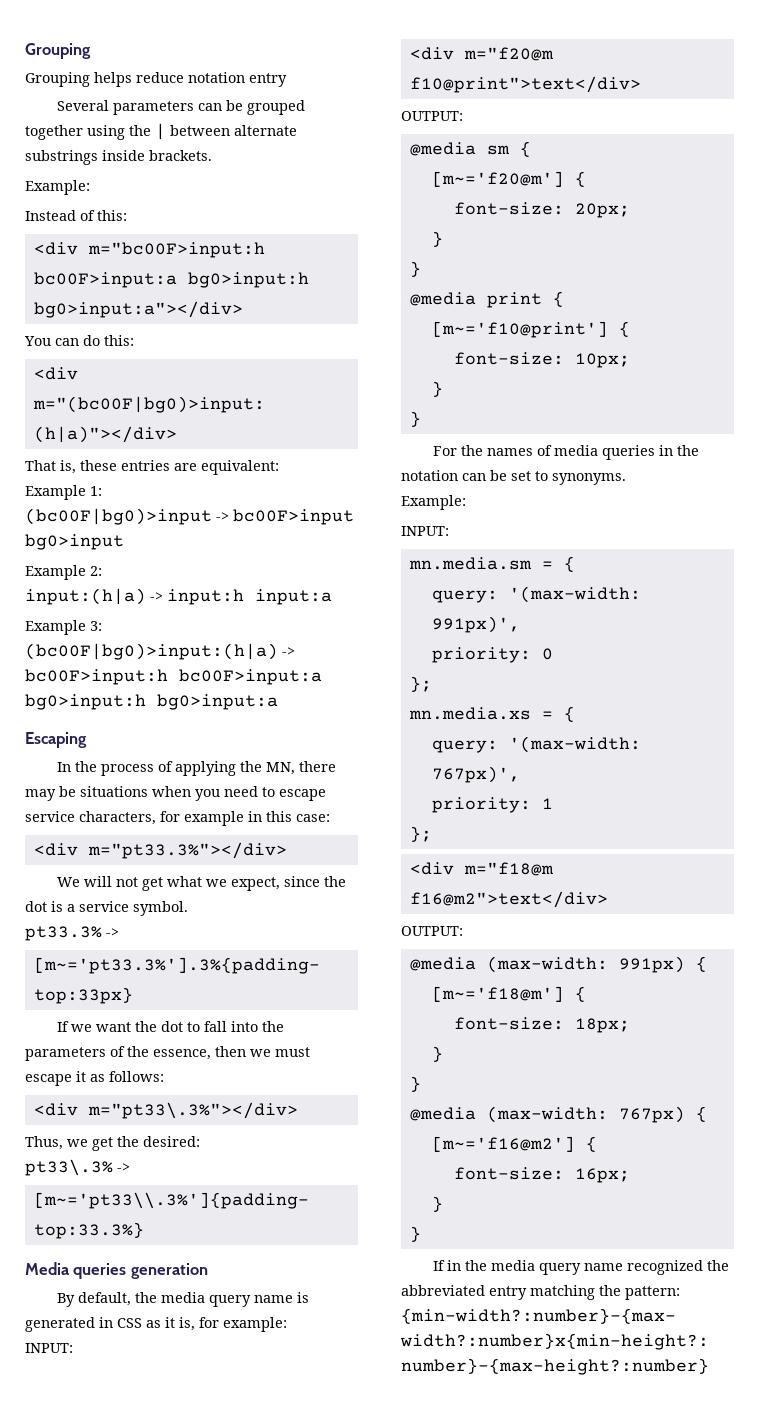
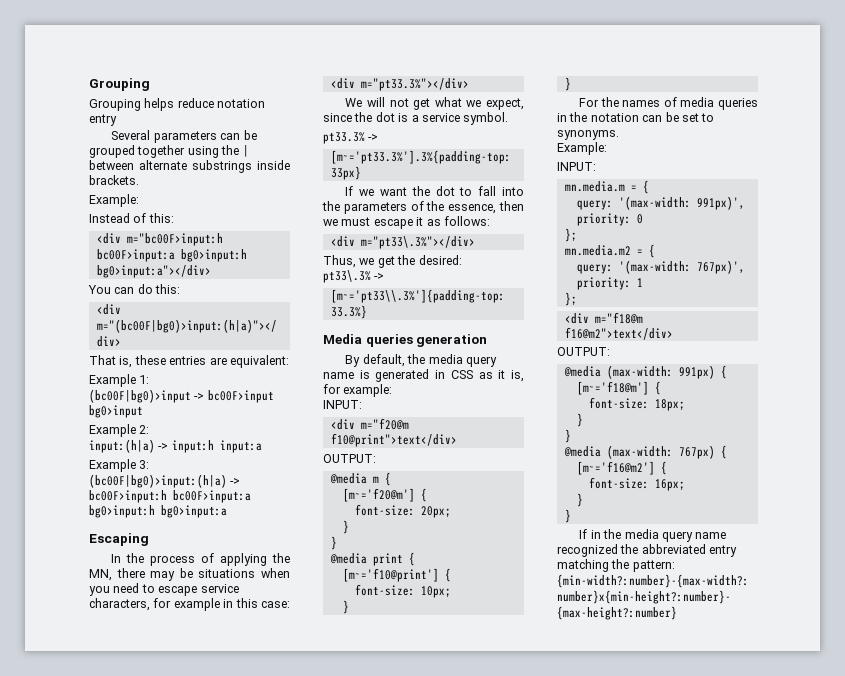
[486,145,510,155] sm -> [372,476,379,483] m
[408,557,532,570] mn.media.sm -> [564,181,625,192] mn.media.m
[408,707,531,720] mn.media.xs -> [564,245,631,256] mn.media.m2

